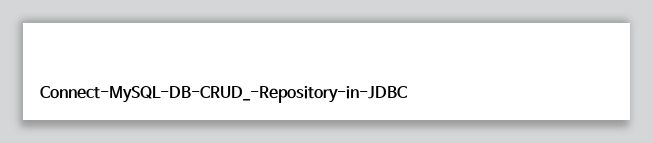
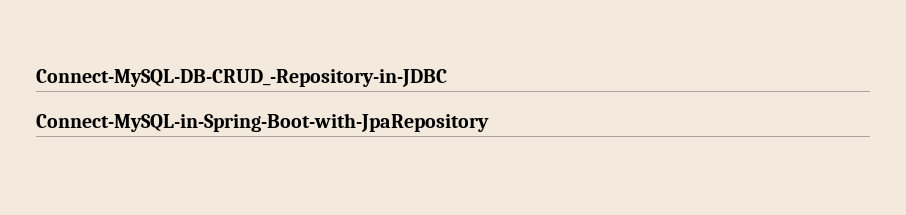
(407, 94) none -> [36,113,489,132] // Connect-MySQL-in-Spring-Boot-with-JpaRepository

